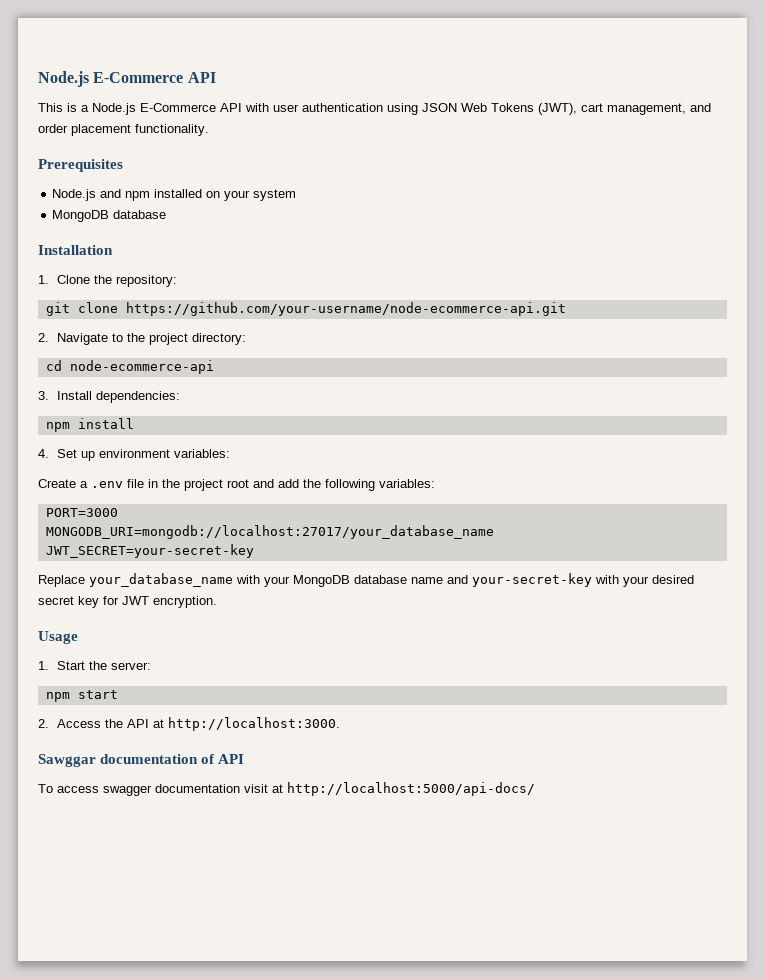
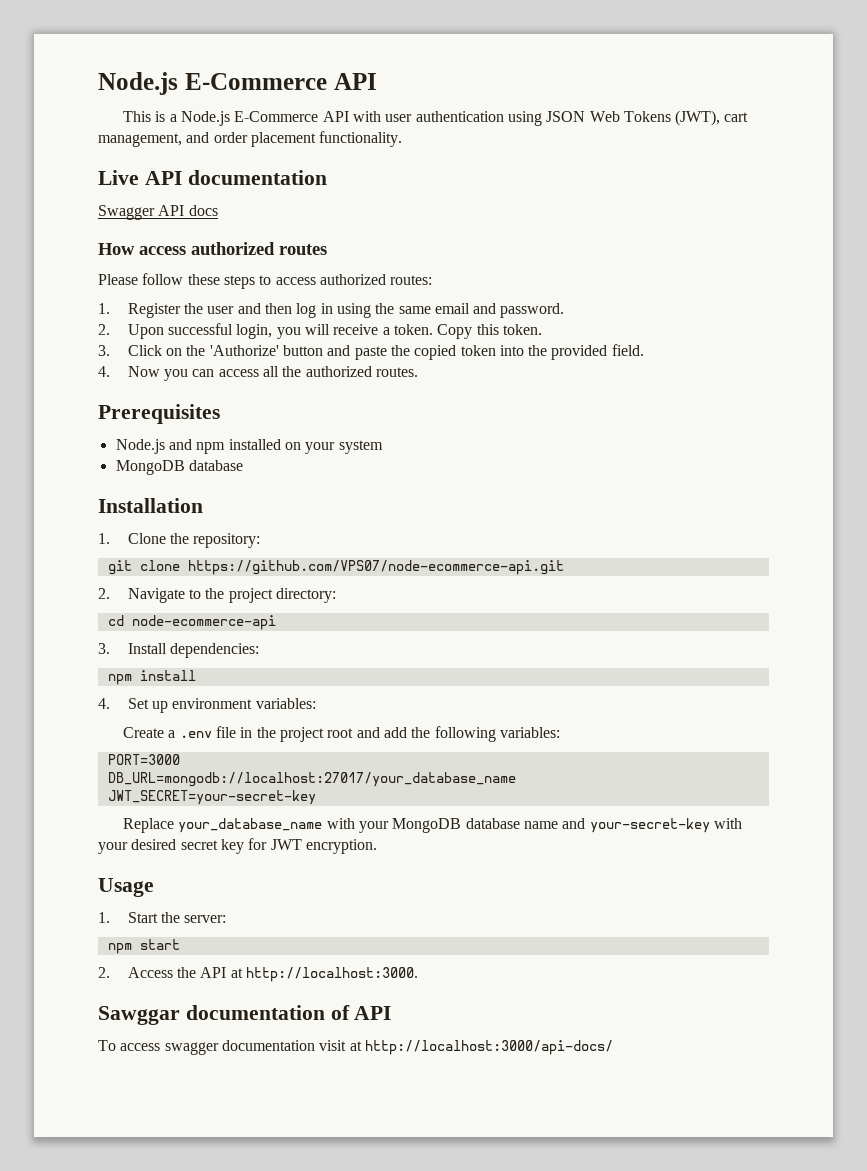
(209, 130) none -> [98,170,327,185] [98,205,218,220] [98,242,327,255] [98,273,433,289] [98,303,565,318] [98,323,542,339] [98,344,644,360] [98,366,418,381] // Live API documentation // Swagger API docs // How access authorized routes // Please follow these steps to access authorized routes: // 1. Register the user and then log in using the same email and password. // 2. Upon successful login, you will receive a token. Copy this token. // 3. Click on the 'Authorize' button and paste the copied token into the provided field. // 4. Now you can access all the authorized routes.
[125,302,566,316] https://github.com/your-username/node-ecommerce-api.git -> [187,560,564,575] https://github.com/VPS07/node-ecommerce-api.git
[45,525,494,539] MONGODB_URI=mongodb://localhost:27017/your_database_name -> [107,772,516,787] DB_URL=mongodb://localhost:27017/your_database_name
[287,782,535,796] http://localhost:5000/api-docs/ -> [364,1040,613,1055] http://localhost:3000/api-docs/

